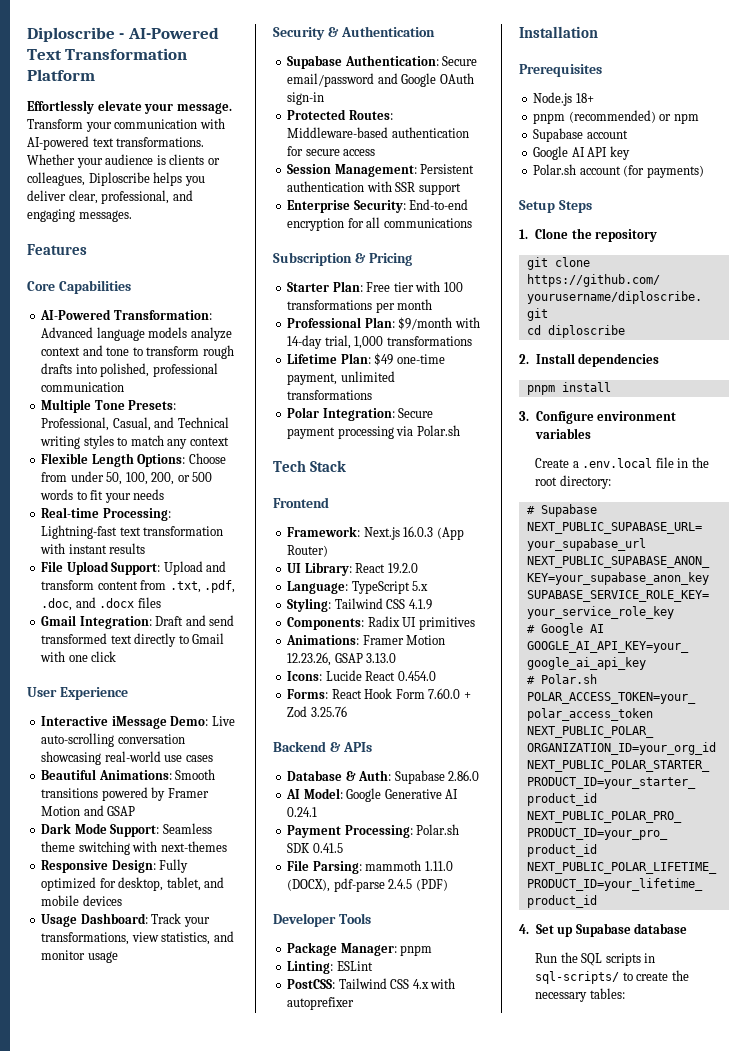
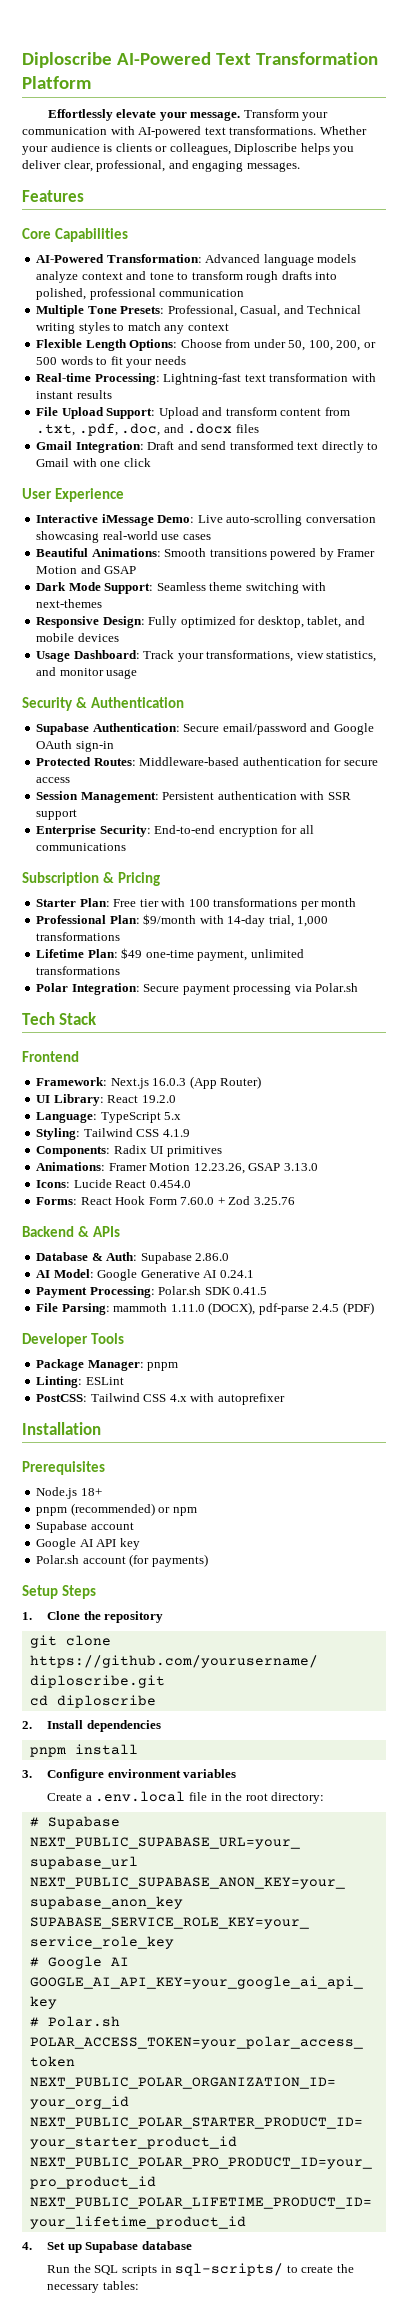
[27,27,125,42] Diploscribe - -> [22,52,112,68] Diploscribe

